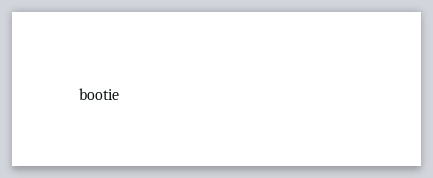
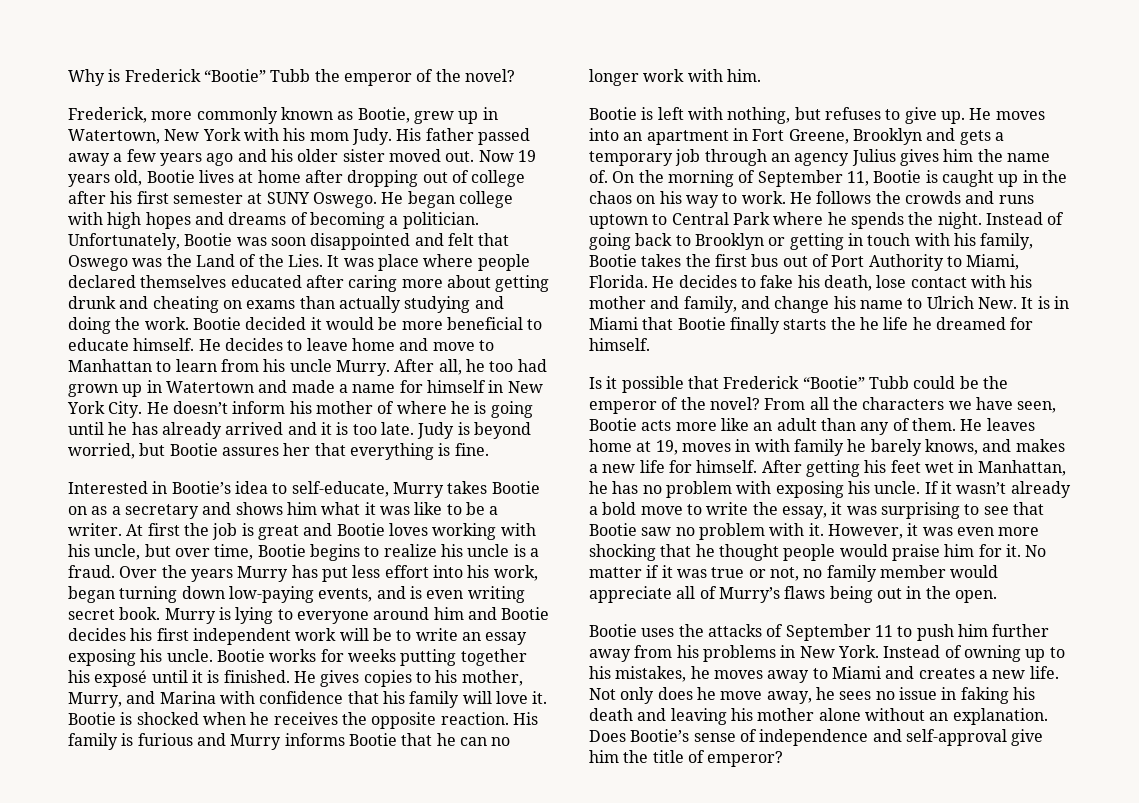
[79,88,119,100] bootie -> [68,69,515,86] [68,107,498,124] [68,128,530,145] [68,149,536,166] [68,170,526,187] [68,191,513,208] [68,212,479,229] [68,233,510,250] [68,254,530,271] [68,275,550,292] [68,296,504,313] [68,317,543,334] [68,338,494,351] [68,359,547,376] [68,380,543,397] [67,401,533,418] [68,422,531,439] [68,443,489,460] [68,481,540,498] [68,502,499,519] [68,523,536,540] [68,544,539,561] [68,565,538,582] [68,586,525,603] [68,607,550,624] [68,628,528,645] [68,649,527,666] [68,670,523,687] [68,691,548,708] [68,712,538,729] [68,733,511,750] [589,69,761,86] [589,107,1045,124] [589,128,1004,145] [589,149,1050,166] [589,170,1067,187] [589,191,1034,208] [589,212,1065,229] [589,233,1034,250] [589,254,1020,271] [589,275,1033,291] [589,296,1069,313] [589,317,1034,334] [589,338,650,351] [589,376,1008,393] [589,397,1057,414] [589,418,1035,435] [589,439,1065,456] [589,460,1066,477] [589,481,1071,498] [589,502,1044,519] [589,523,1040,540] [589,544,1047,561] [589,565,999,582] [589,586,997,603] [589,624,1050,641] [589,645,1065,662] [589,666,1059,683] [589,687,1035,704] [589,708,1048,725] [589,729,1044,746] [589,750,784,767] Why is Frederick “Bootie” Tubb the emperor of the novel? // Frederick, more commonly known as Bootie, grew up in Watertown, New York with his mom Judy. His father passed away a few years ago and his older sister moved out. Now 19 years old, Bootie lives at home after dropping out of college after his first semester at SUNY Oswego. He began college with high hopes and dreams of becoming a politician. Unfortunately, Bootie was soon disappointed and felt that Oswego was the Land of the Lies. It was place where people declared themselves educated after caring more about getting drunk and cheating on exams than actually studying and doing the work. Bootie decided it would be more beneficial to educate himself. He decides to leave home and move to Manhattan to learn from his uncle Murry. After all, he too had grown up in Watertown and made a name for himself in New York City. He doesn’t inform his mother of where he is going until he has already arrived and it is too late. Judy is beyond worried, but Bootie assures her that everything is fine. // Interested in Bootie’s idea to self-educate, Murry takes Bootie on as a secretary and shows him what it was like to be a writer. At first the job is great and Bootie loves working with his uncle, but over time, Bootie begins to realize his uncle is a fraud. Over the years Murry has put less effort into his work, began turning down low-paying events, and is even writing secret book. Murry is lying to everyone around him and Bootie decides his first independent work will be to write an essay exposing his uncle. Bootie works for weeks putting together his exposé until it is finished. He gives copies to his mother, Murry, and Marina with confidence that his family will love it. Bootie is shocked when he receives the opposite reaction. His family is furious and Murry informs Bootie that he can no longer work with him. // Bootie is left with nothing, but refuses to give up. He moves into an apartment in Fort Greene, Brooklyn and gets a temporary job through an agency Julius gives him the name of. On the morning of September 11, Bootie is caught up in the chaos on his way to work. He follows the crowds and runs uptown to Central Park where he spends the night. Instead of going back to Brooklyn or getting in touch with his family, Bootie takes the first bus out of Port Authority to Miami, Florida. He decides to fake his death, lose contact with his mother and family, and change his name to Ulrich New. It is in Miami that Bootie finally starts the he life he dreamed for himself. // Is it possible that Frederick “Bootie” Tubb could be the emperor of the novel? From all the characters we have seen, Bootie acts more like an adult than any of them. He leaves home at 19, moves in with family he barely knows, and makes a new life for himself. After getting his feet wet in Manhattan, he has no problem with exposing his uncle. If it wasn’t already a bold move to write the essay, it was surprising to see that Bootie saw no problem with it. However, it was even more shocking that he thought people would praise him for it. No matter if it was true or not, no family member would appreciate all of Murry’s flaws being out in the open. // Bootie uses the attacks of September 11 to push him further away from his problems in New York. Instead of owning up to his mistakes, he moves away to Miami and creates a new life. Not only does he move away, he sees no issue in faking his death and leaving his mother alone without an explanation. Does Bootie’s sense of independence and self-approval give him the title of emperor?

